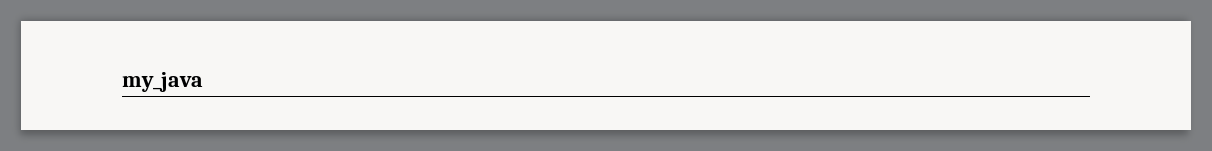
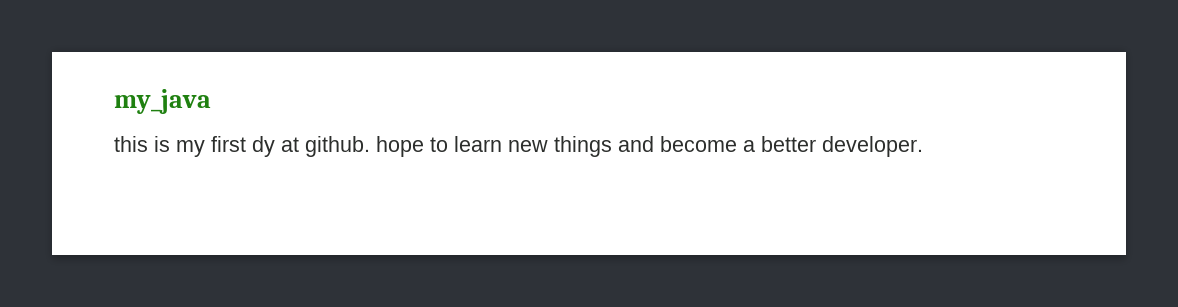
(203, 82) none -> [114,136,923,157] // this is my first dy at github. hope to learn new things and become a better developer.

